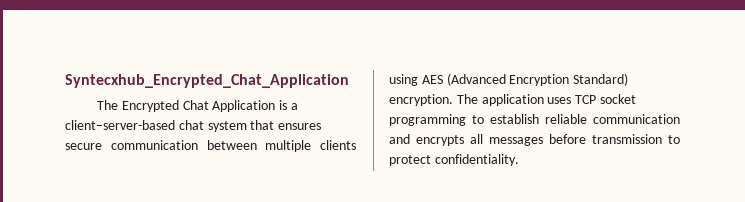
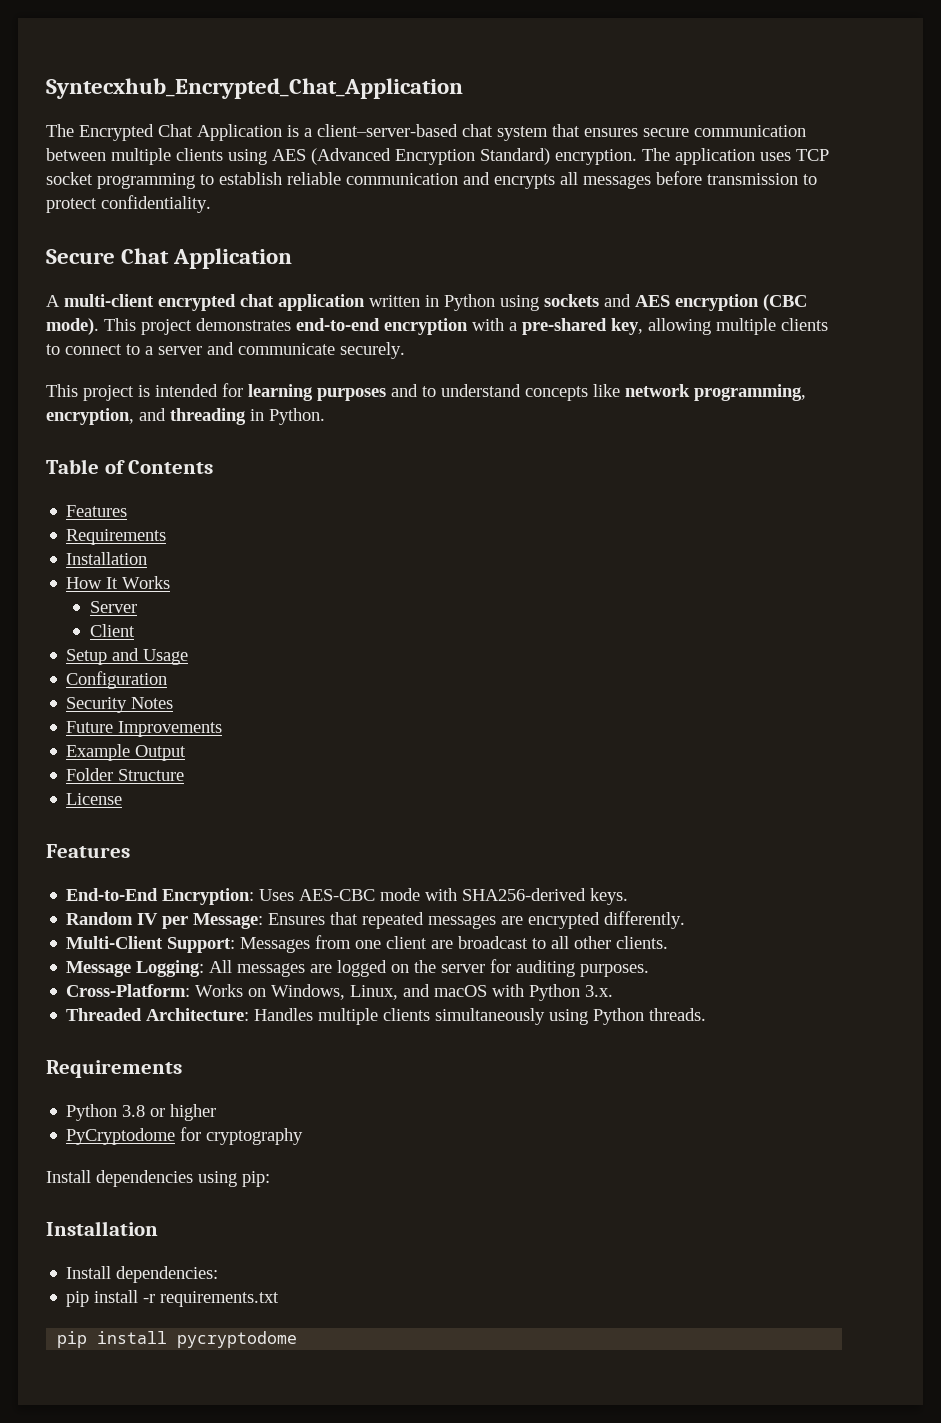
(519, 160) none -> [46,248,293,269] [46,294,807,311] [46,318,828,335] [46,342,405,359] [46,383,806,401] [46,408,325,425] [46,459,214,474] [66,505,128,517] [66,529,167,545] [66,552,148,565] [66,576,171,589] [89,601,137,613] [89,624,135,637] [66,648,189,665] [66,671,168,689] [66,697,174,713] [66,721,223,737] [66,744,187,761] [66,768,185,781] [66,793,123,805] [46,844,130,858] [66,888,629,905] [66,911,686,929] [66,935,669,953] [66,959,650,977] [66,984,614,1001] [66,1008,707,1025] [46,1060,182,1078] [66,1104,217,1121] [66,1127,304,1145] [46,1170,270,1187] [46,1221,158,1236] [66,1266,219,1283] [66,1290,280,1307] [57,1331,298,1348] // Secure Chat Application // A multi-client encrypted chat application written in Python using sockets and AES encryption (CBC mode). This project demonstrates end-to-end encryption with a pre-shared key, allowing multiple clients to connect to a server and communicate securely. // This project is intended for learning purposes and to understand concepts like network programming, encryption, and threading in Python. // Table of Contents // Features // Requirements // Installation // How It Works // Server // Client // Setup and Usage // Configuration // Security Notes // Future Improvements // Example Output // Folder Structure // License // Features // End-to-End Encryption: Uses AES-CBC mode with SHA256-derived keys. // Random IV per Message: Ensures that repeated messages are encrypted differently. // Multi-Client Support: Messages from one client are broadcast to all other clients. // Message Logging: All messages are logged on the server for auditing purposes. // Cross-Platform: Works on Windows, Linux, and macOS with Python 3.x. // Threaded Architecture: Handles multiple clients simultaneously using Python threads. // Requirements // Python 3.8 or higher // PyCryptodome for cryptography // Install dependencies using pip: // Installation // Install dependencies: // pip install -r requirements.txt // pip install pycryptodome

